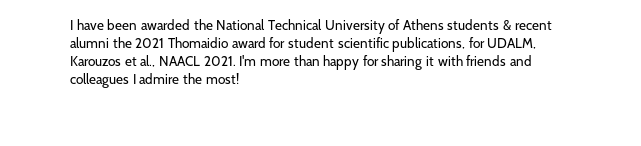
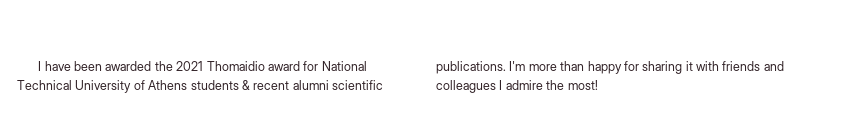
(213, 24) none -> [176,61,319,71] 2021 Thomaidio award for
[112,37,537,52] [70,55,236,67] the 2021 Thomaidio award for student scientific publications, for UDALM, Karouzos et al., NAACL 2021. -> [332,80,383,90] [436,61,506,74] scientific publications.

